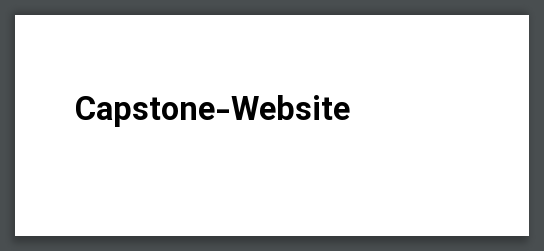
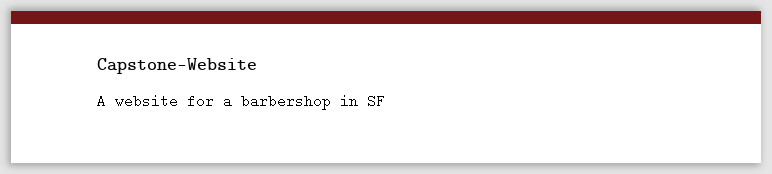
(350, 111) none -> [97,94,385,110] // A website for a barbershop in SF

